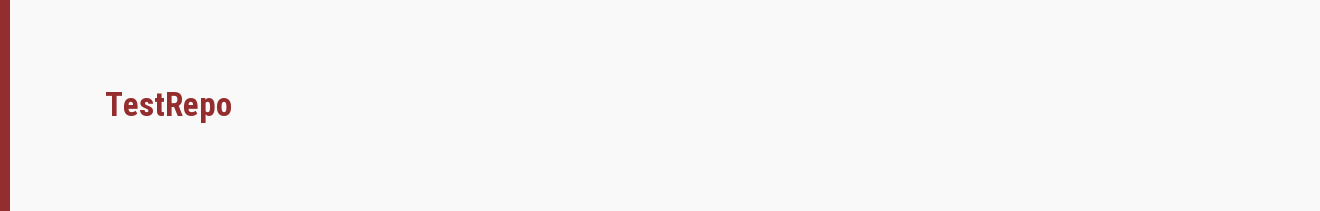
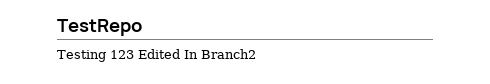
(232, 107) none -> [57,49,256,62] // Testing 123 Edited In Branch2

